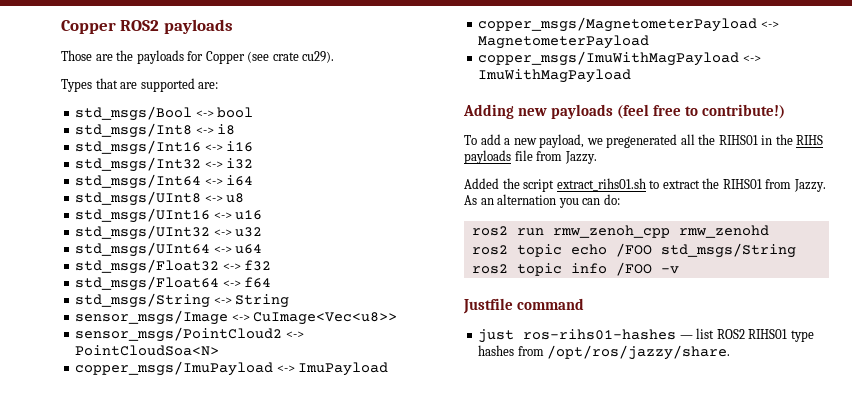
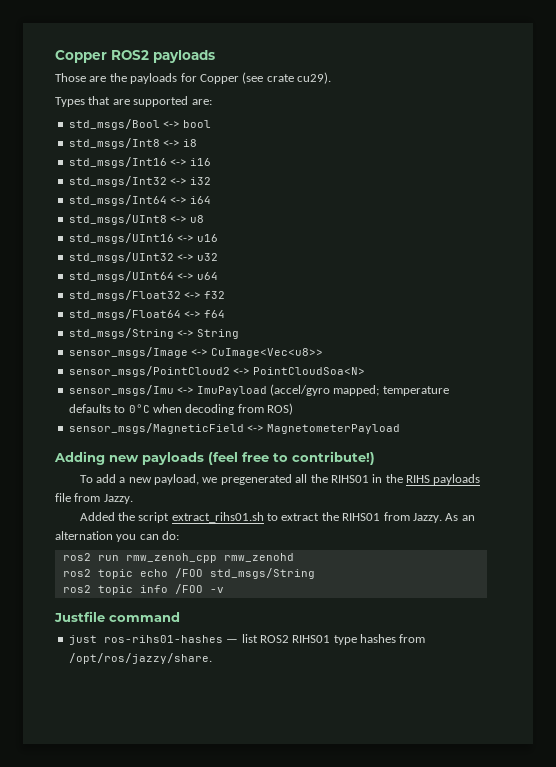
[75,361,274,376] copper_msgs/ImuPayload -> [68,385,174,396] sensor_msgs/Imu
[478,17,758,32] // copper_msgs/MagnetometerPayload -> [269,384,449,396] [68,403,293,415] [68,423,244,434] (accel/gyro mapped; temperature defaults to 0°C when decoding from ROS) // sensor_msgs/MagneticField
[478,51,761,66] [478,69,632,83] // copper_msgs/ImuWithMagPayload <-> ImuWithMagPayload -> (400, 429) none

